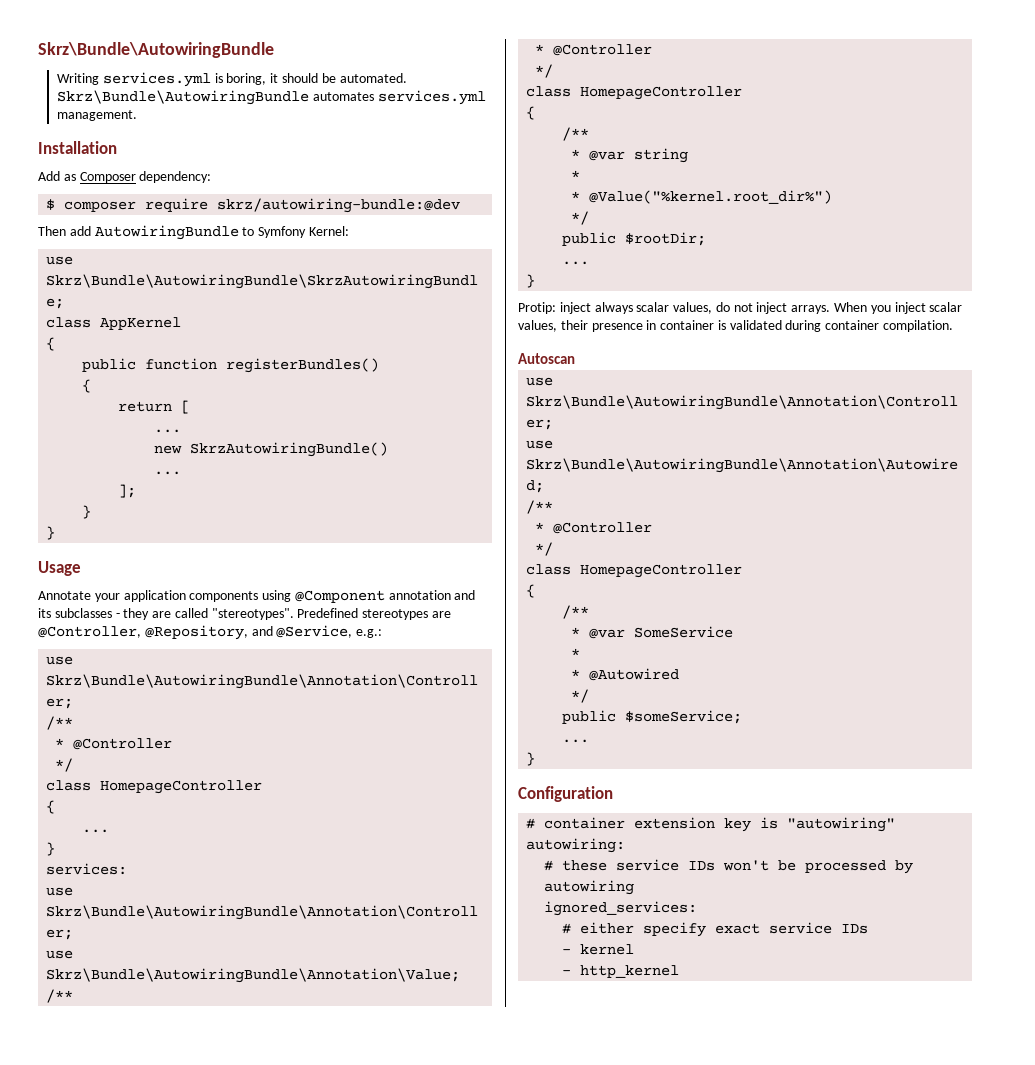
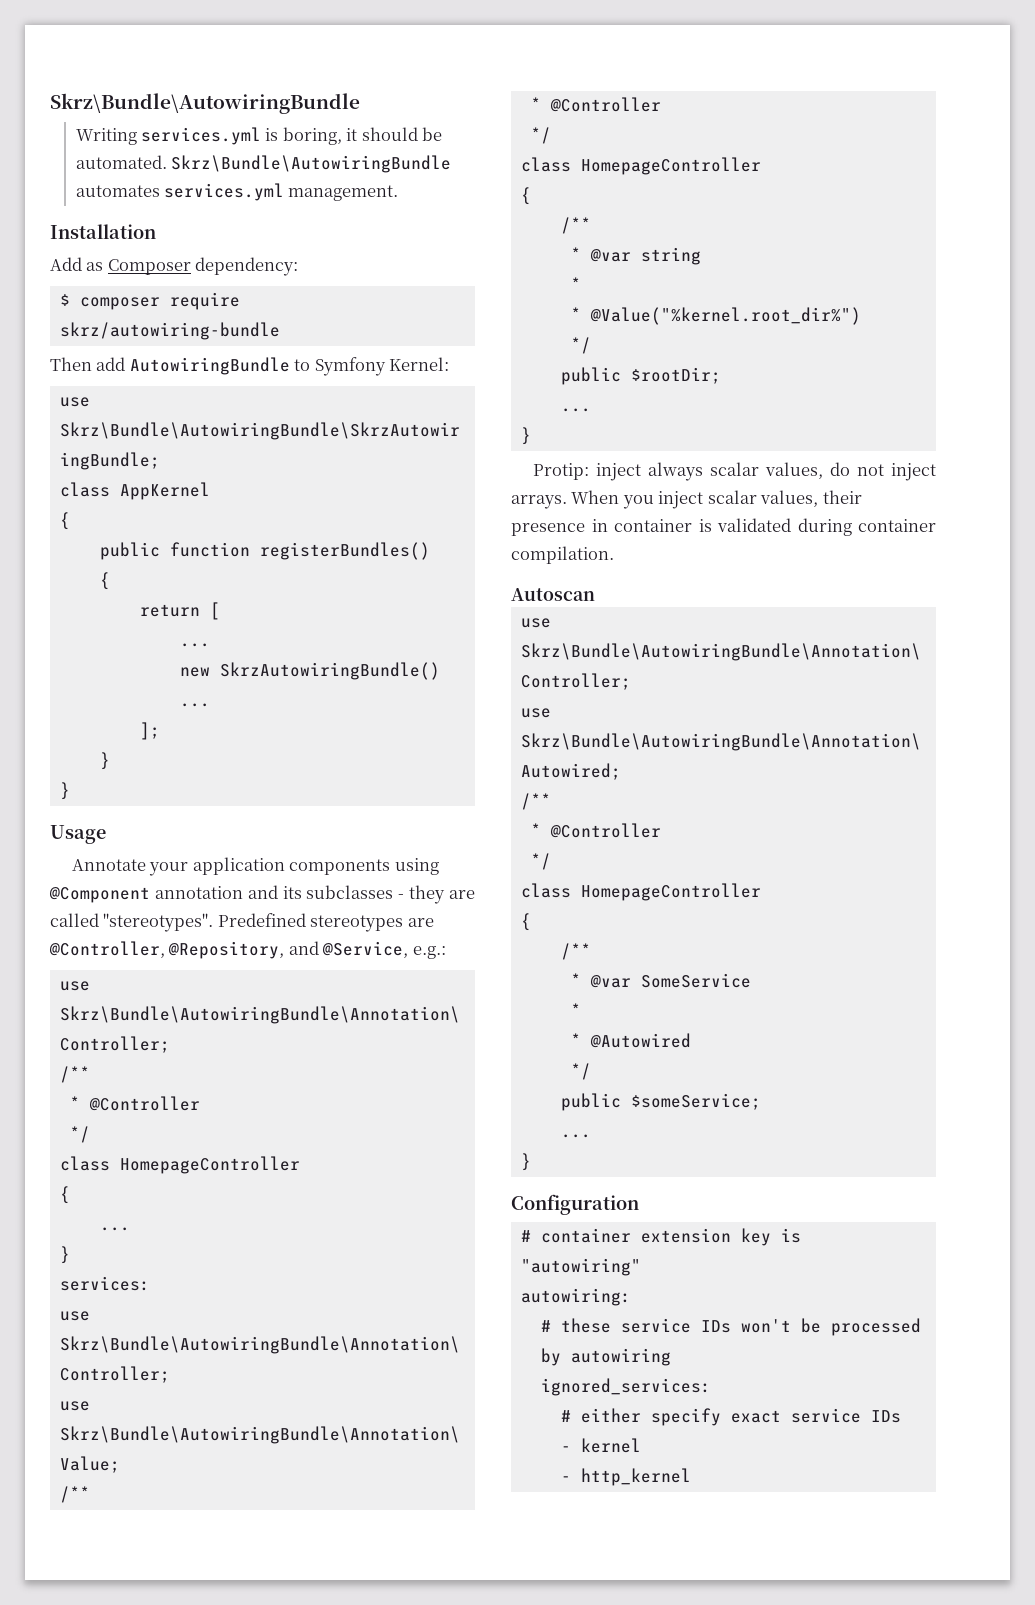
[217,198,461,213] skrz/autowiring-bundle:@dev -> [59,322,280,340] skrz/autowiring-bundle

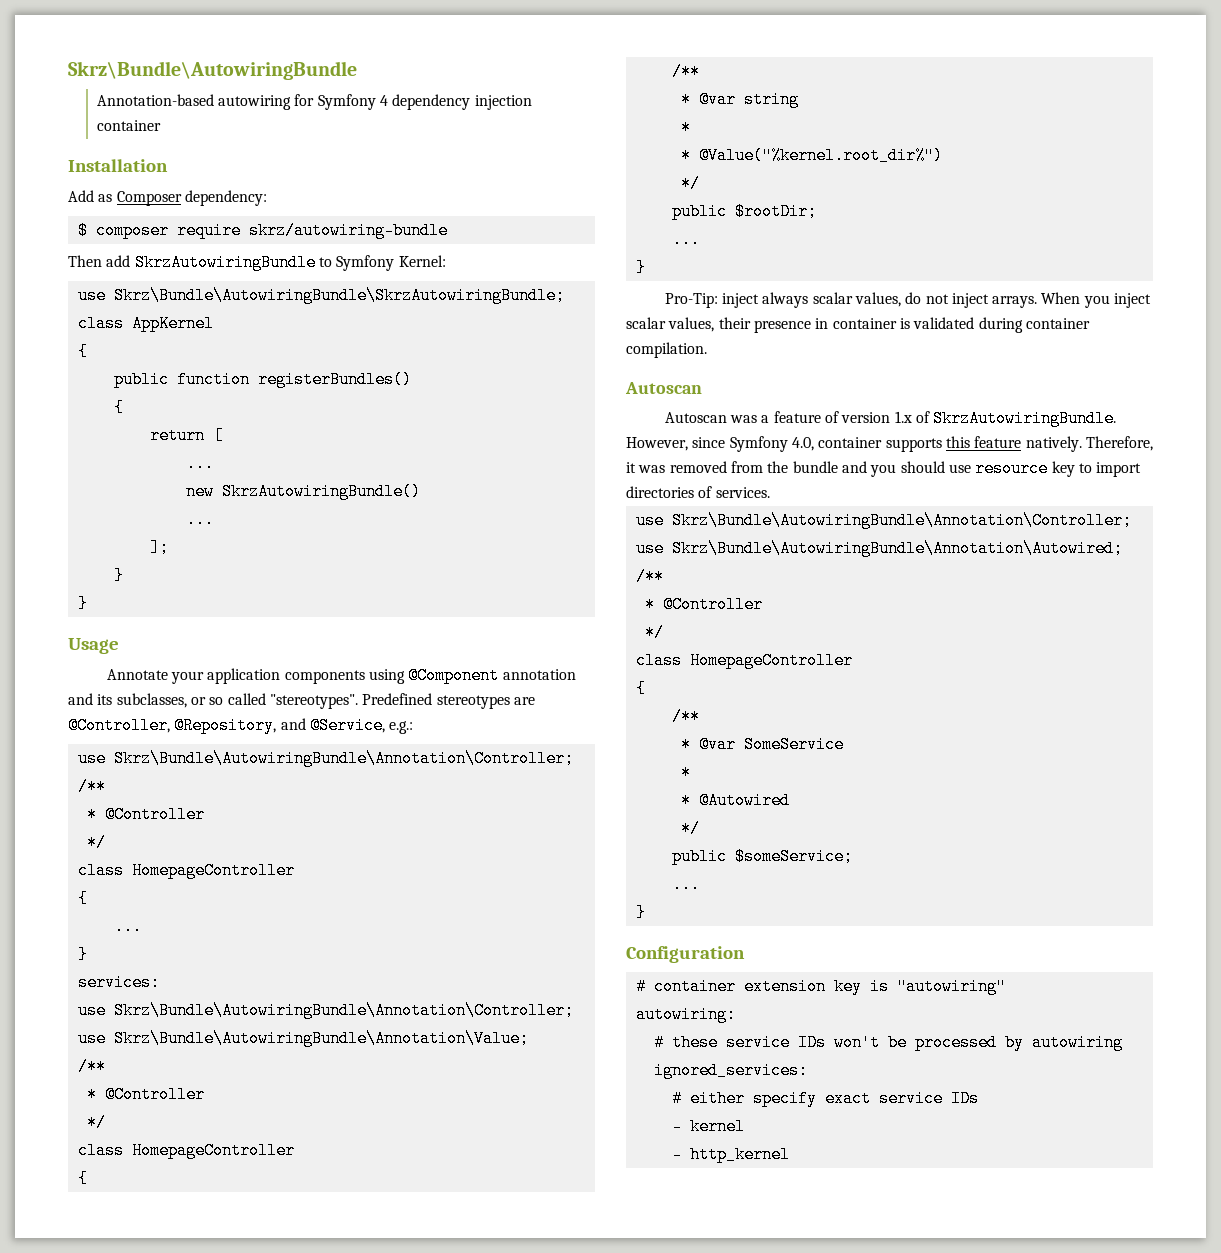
[75,127,443,145] [75,155,452,173] [75,183,399,201] Writing services.yml is boring, it should be automated. Skrz\Bundle\AutowiringBundle automates services.yml management. -> [96,94,532,110] [96,120,161,131] Annotation-based autowiring for Symfony 4 dependency injection container
[129,357,290,375] AutowiringBundle -> [134,254,316,271] SkrzAutowiringBundle
[306,885,475,904] subclasses - they are -> [116,693,224,708] subclasses, or so
[532,463,589,480] Protip: -> [664,293,718,308] Pro-Tip:
(595, 594) none -> [664,410,1117,427] [626,436,1153,452] [626,460,1142,477] [626,486,770,498] // Autoscan was a feature of version 1.x of SkrzAutowiringBundle. However, since Symfony 4.0, container supports this feature natively. Therefore, it was removed from the bundle and you should use resource key to import directories of services.

